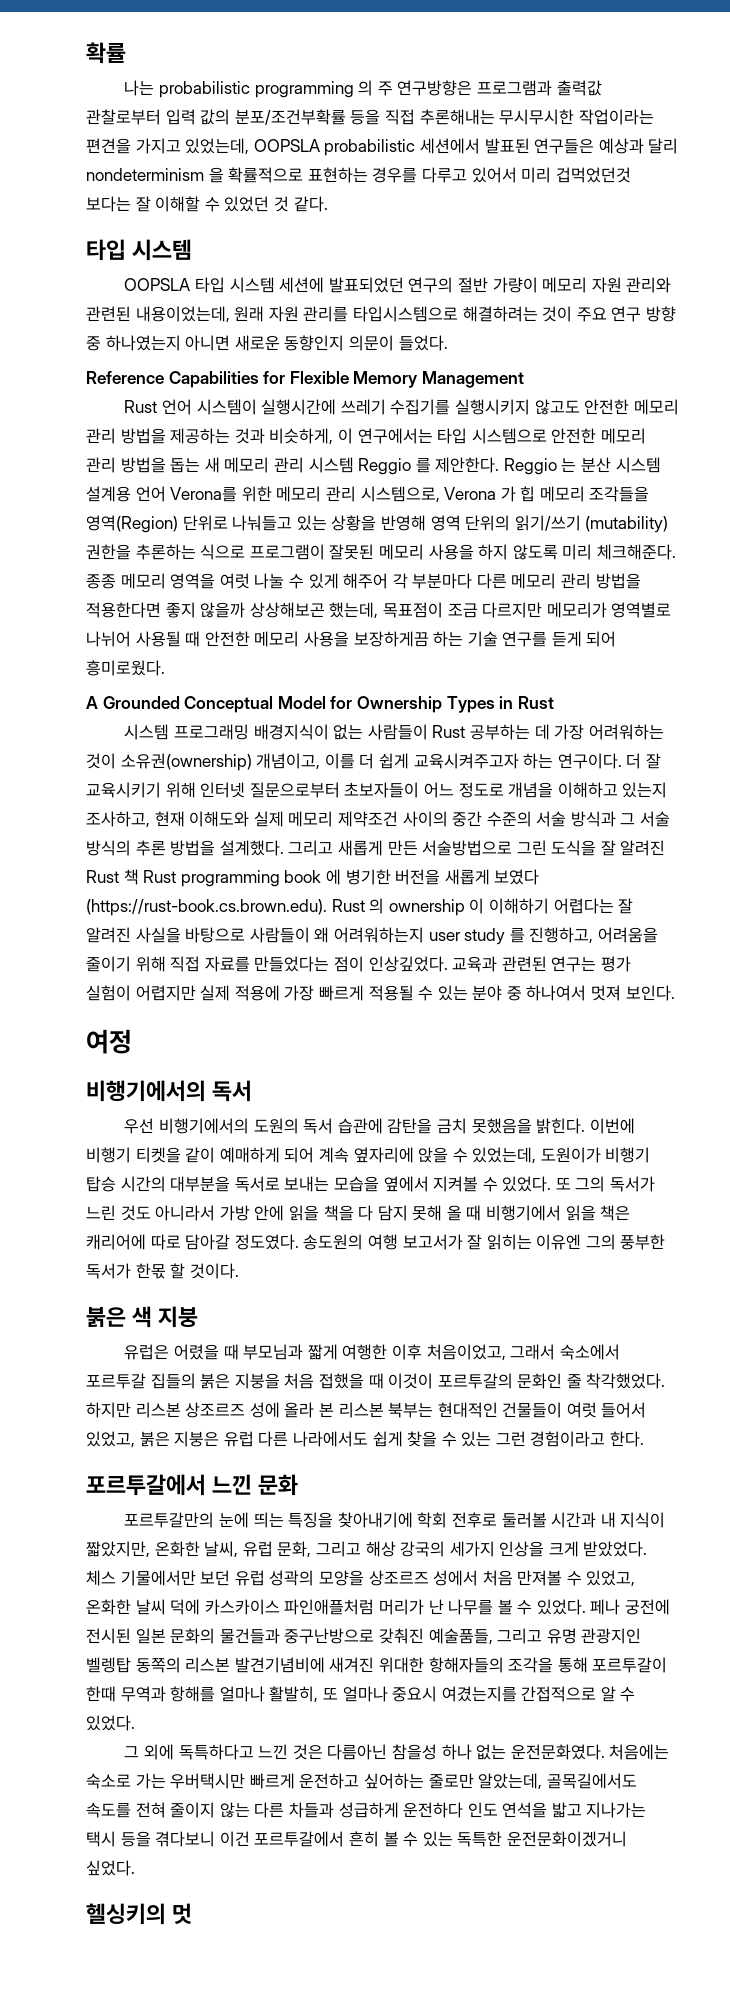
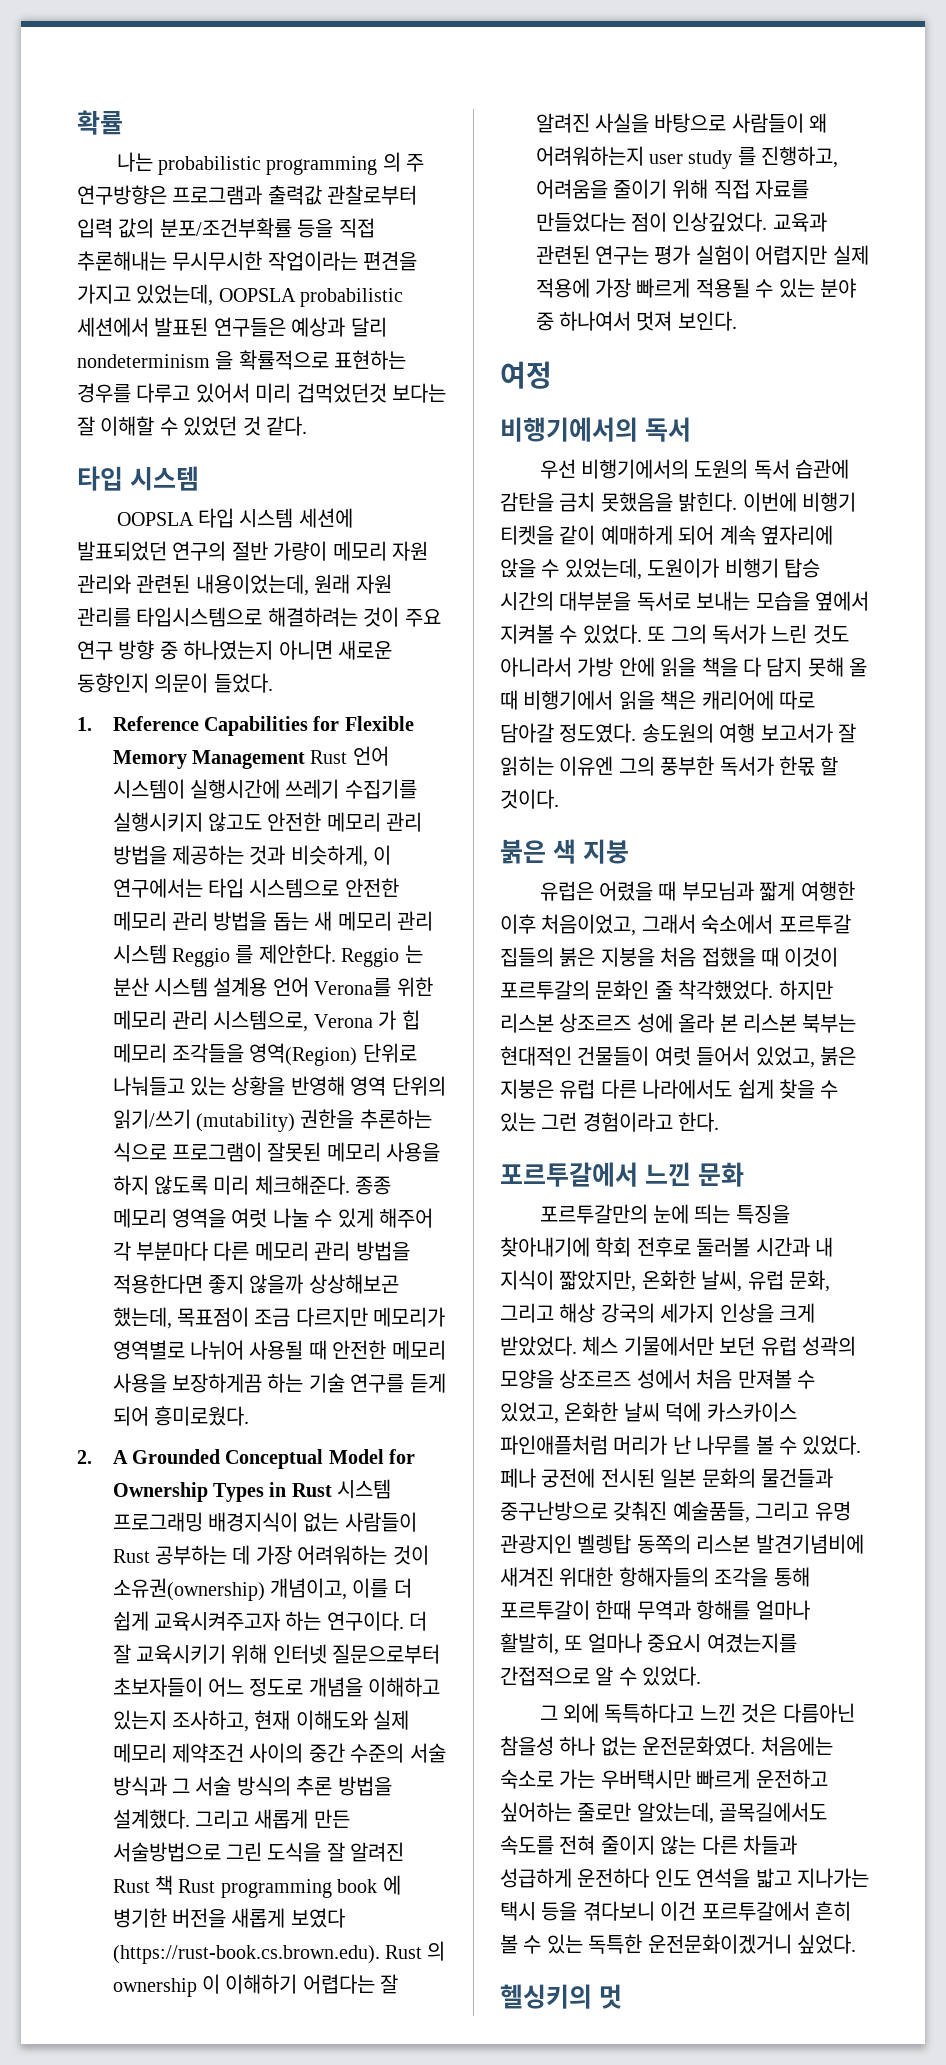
(448, 343) none -> [77,717,92,731] 1.
(524, 379) // -> (305, 759) none
(165, 668) none -> [77,1450,92,1464] 2.
(554, 702) // -> (332, 1490) none

